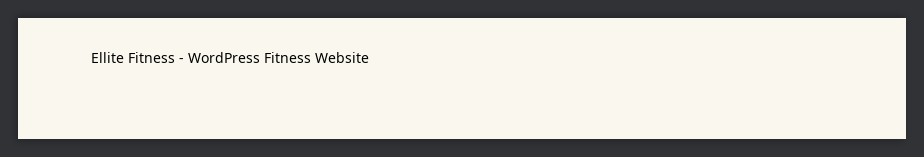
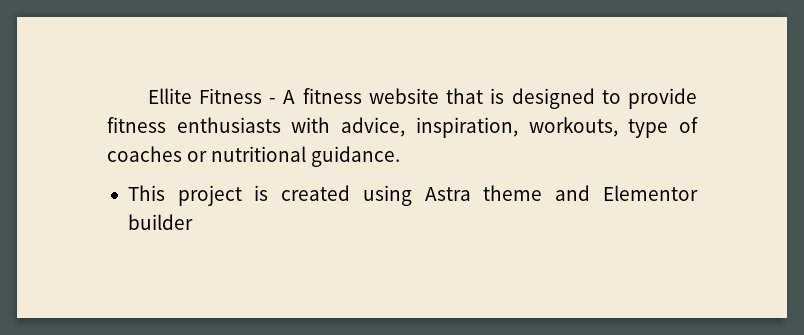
[188,52,369,63] WordPress Fitness Website -> [283,88,698,109] [107,117,698,138] [107,146,401,167] [127,185,698,206] [127,214,193,230] A fitness website that is designed to provide fitness enthusiasts with advice, inspiration, workouts, type of coaches or nutritional guidance. // This project is created using Astra theme and Elementor builder

